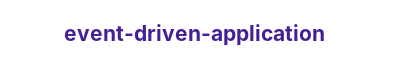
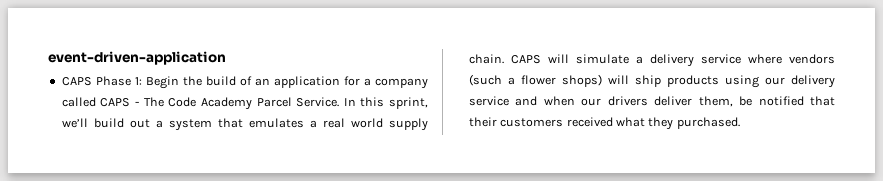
(325, 35) none -> [61,76,428,89] [61,97,428,110] [61,118,428,131] [468,54,835,67] [468,74,835,88] [468,96,835,107] [468,117,740,130] // CAPS Phase 1: Begin the build of an application for a company called CAPS - The Code Academy Parcel Service. In this sprint, we’ll build out a system that emulates a real world supply chain. CAPS will simulate a delivery service where vendors (such a flower shops) will ship products using our delivery service and when our drivers deliver them, be notified that their customers received what they purchased.

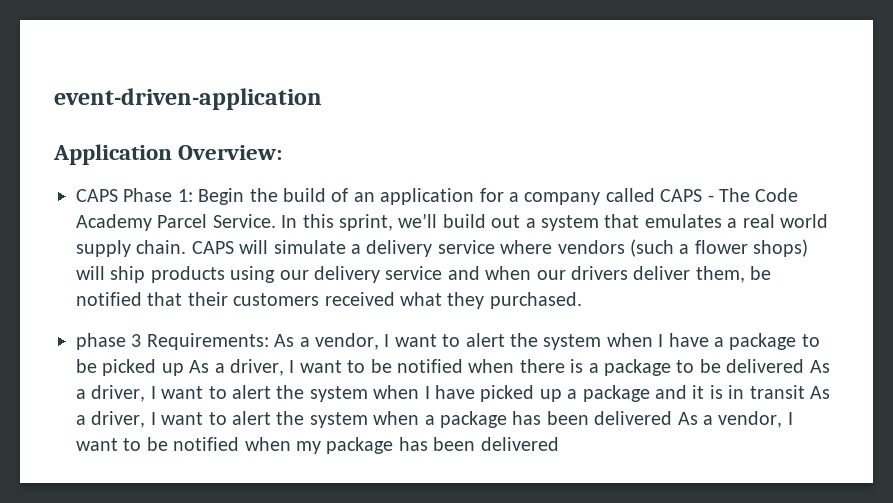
(226, 58) none -> [53,144,283,165] // Application Overview:
(740, 123) none -> [76,333,820,350] [76,359,830,376] [76,385,830,402] [76,411,793,428] [76,437,559,454] // phase 3 Requirements: As a vendor, I want to alert the system when I have a package to be picked up As a driver, I want to be notified when there is a package to be delivered As a driver, I want to alert the system when I have picked up a package and it is in transit As a driver, I want to alert the system when a package has been delivered As a vendor, I want to be notified when my package has been delivered

